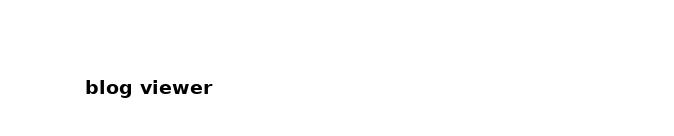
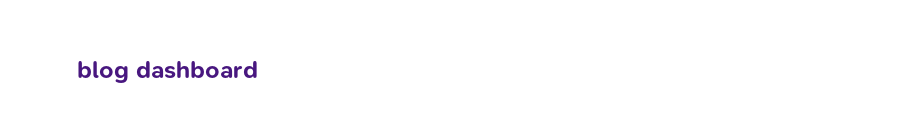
[140,80,213,94] viewer -> [136,61,258,79] dashboard

